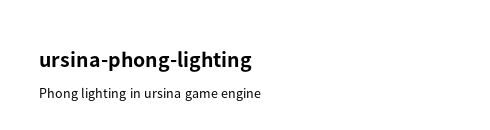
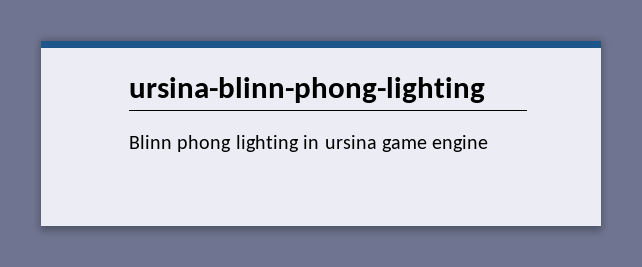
[39,51,252,72] [39,88,78,101] ursina-phong-lighting // Phong -> [129,77,485,103] [129,135,232,152] ursina-blinn-phong-lighting // Blinn phong

